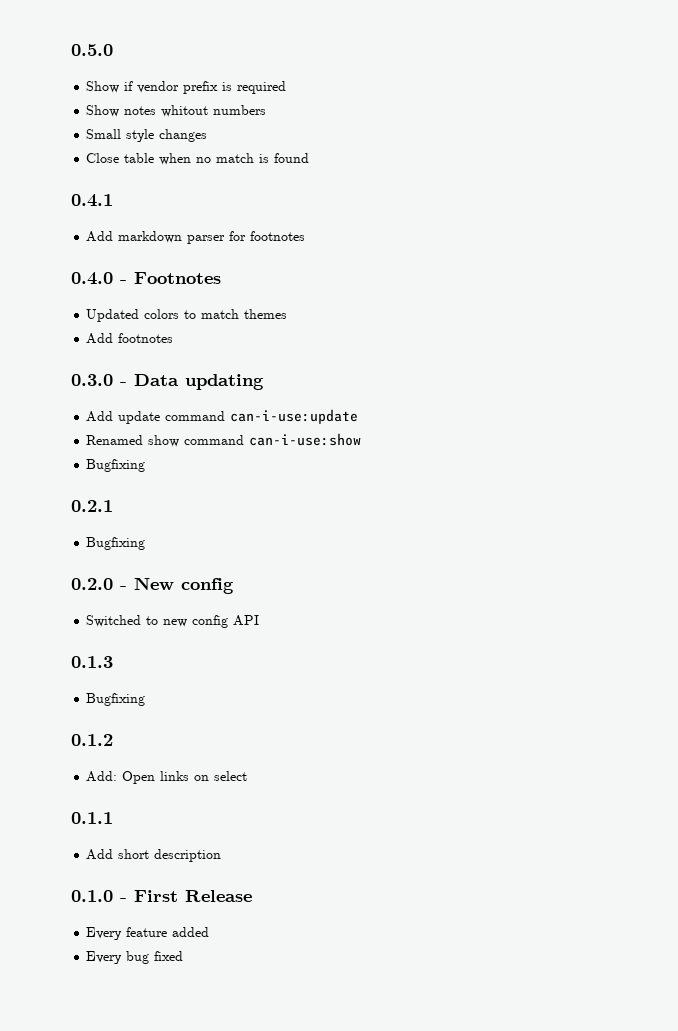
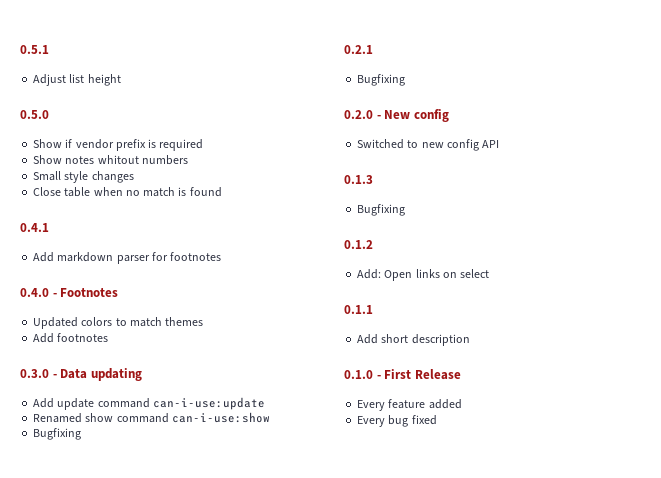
(71, 50) none -> [20,45,49,54] [33,74,121,86] 0.5.1 // Adjust list height //

